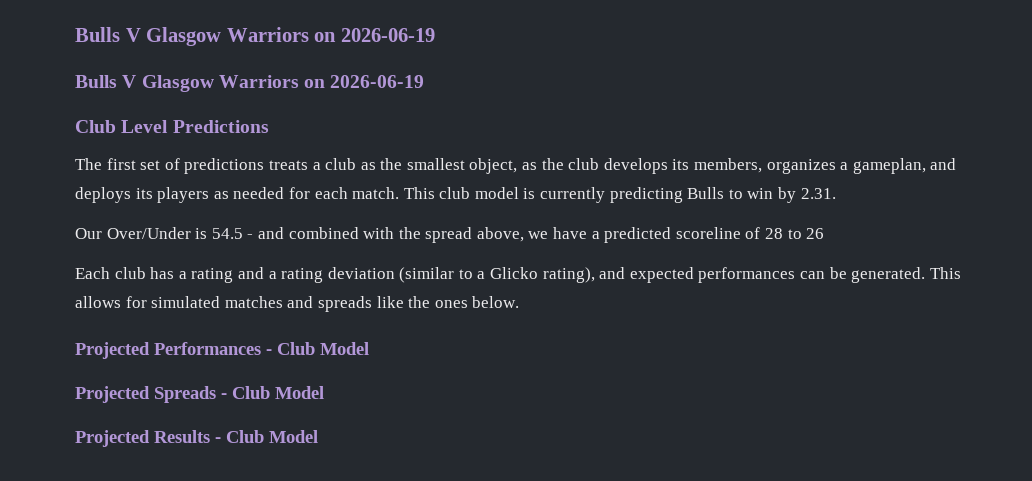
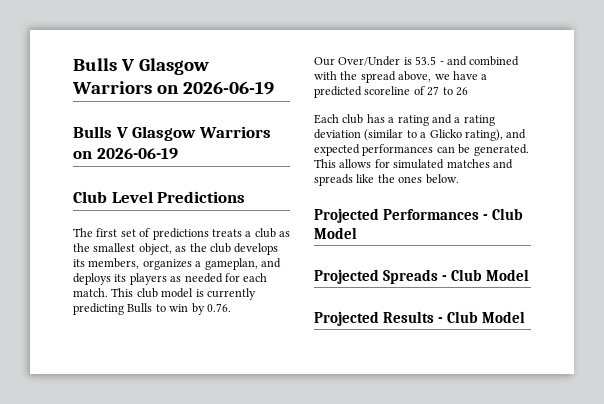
[800,188,836,199] 2.31. -> [206,303,231,312] 0.76.
[211,228,243,239] 54.5 -> [415,56,437,65] 53.5
[765,228,784,239] 28 -> [427,86,440,96] 27

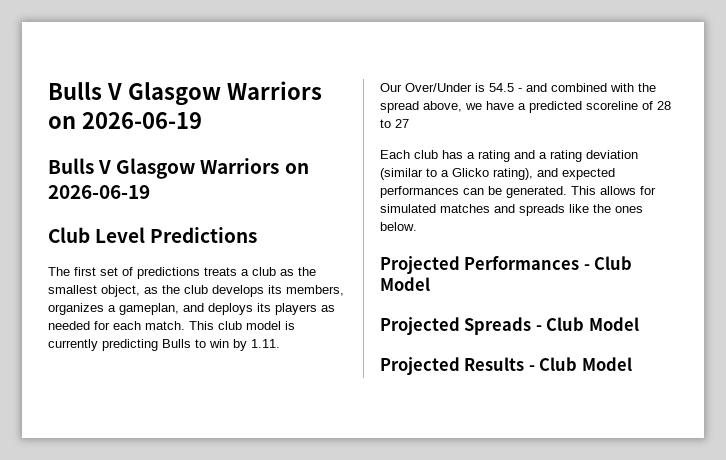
[206,303,231,312] 0.76. -> [251,339,280,348] 1.11.
[415,56,437,65] 53.5 -> [489,83,514,92] 54.5
(425, 90) none -> [657,101,671,110] [380,119,391,128] 28 to
[442,87,468,96] to 26 -> (409, 123) none

